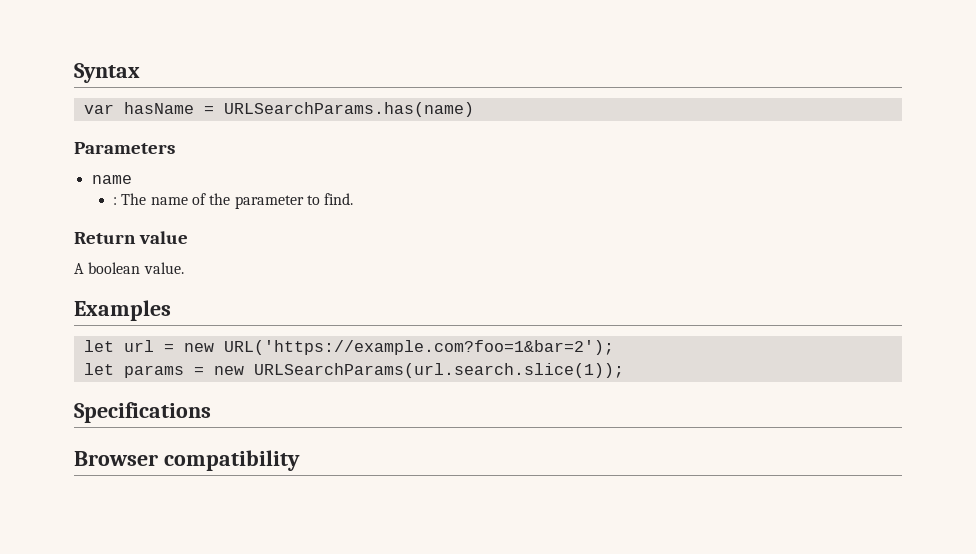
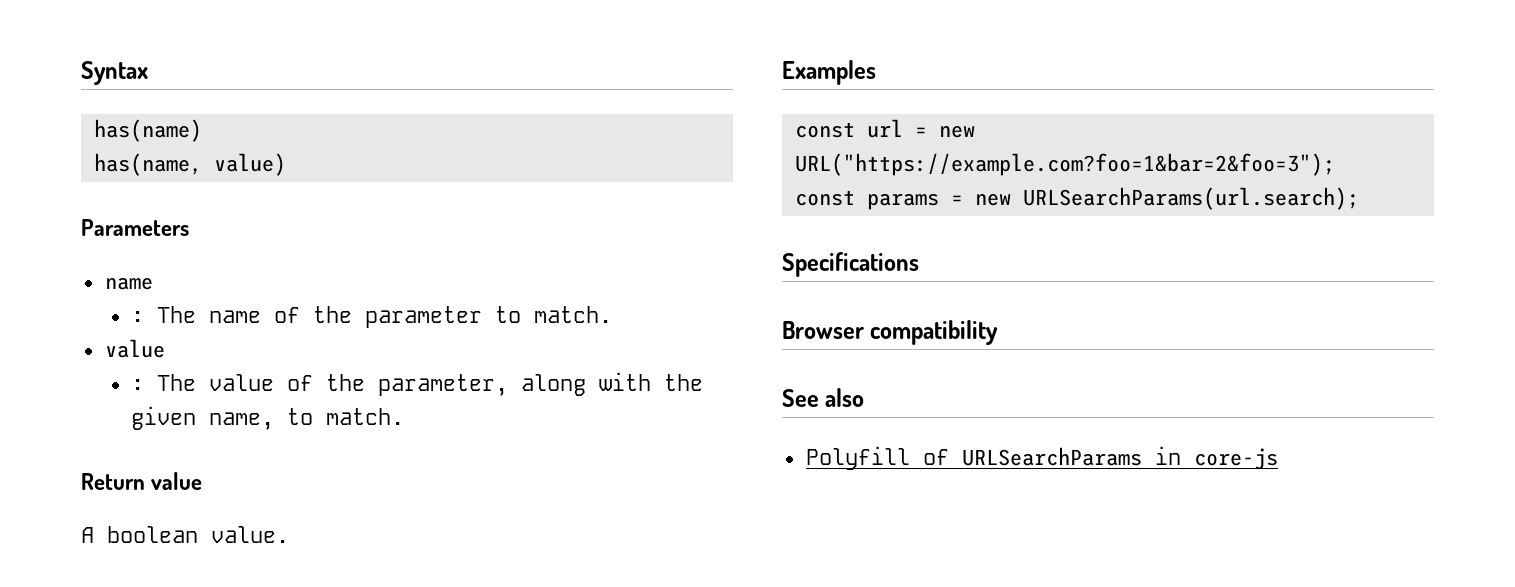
[83,102,474,117] var hasName = URLSearchParams.has(name) -> [93,119,202,142] [93,153,286,176] has(name) // has(name, value)
[324,193,354,205] find. -> [534,306,613,323] [104,339,165,358] [131,372,704,396] [131,406,405,430] match. // value // : The value of the parameter, along with the given name, to match.
[83,340,114,352] let -> [794,122,855,138] const
[223,340,614,355] [83,363,114,375] URL('https://example.com?foo=1&bar=2'); // let -> [794,153,1335,176] [794,190,855,206] URL("https://example.com?foo=1&bar=2&foo=3"); // const
[253,363,624,378] URLSearchParams(url.search.slice(1)); -> [1022,187,1359,210] URLSearchParams(url.search);
(300, 460) none -> [782,388,865,407] [805,446,1278,470] // See also // Polyfill of URLSearchParams in core-js

